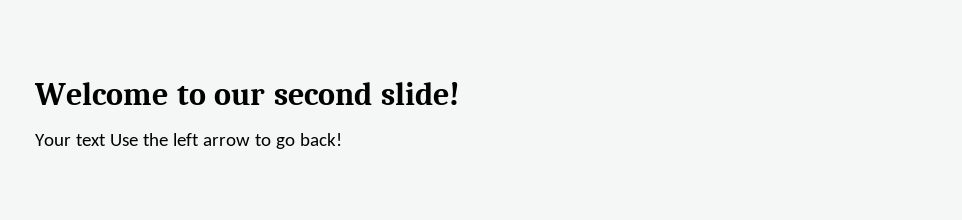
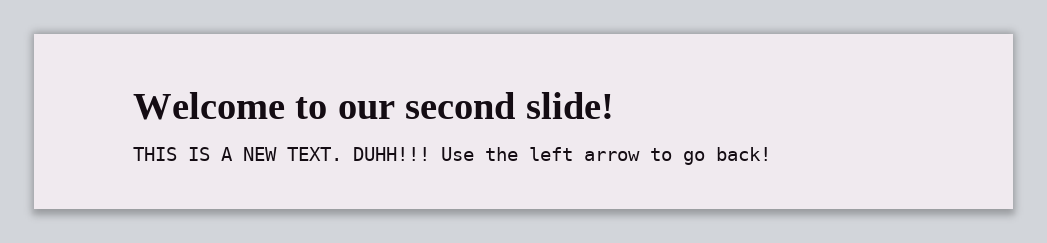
[35,134,106,146] Your text -> [133,147,430,161] THIS IS A NEW TEXT. DUHH!!!

